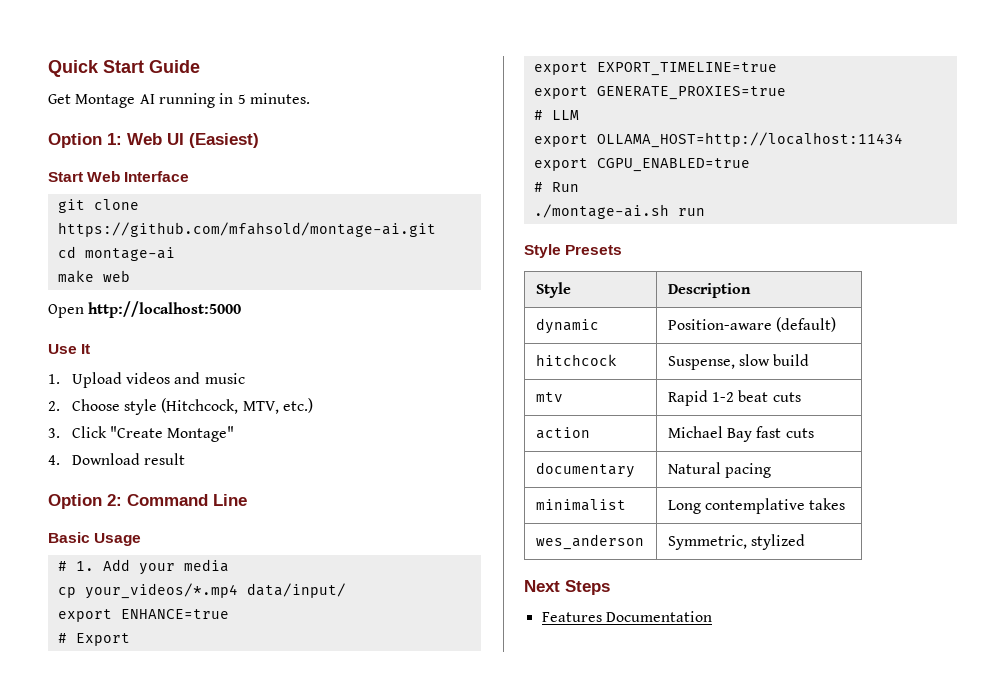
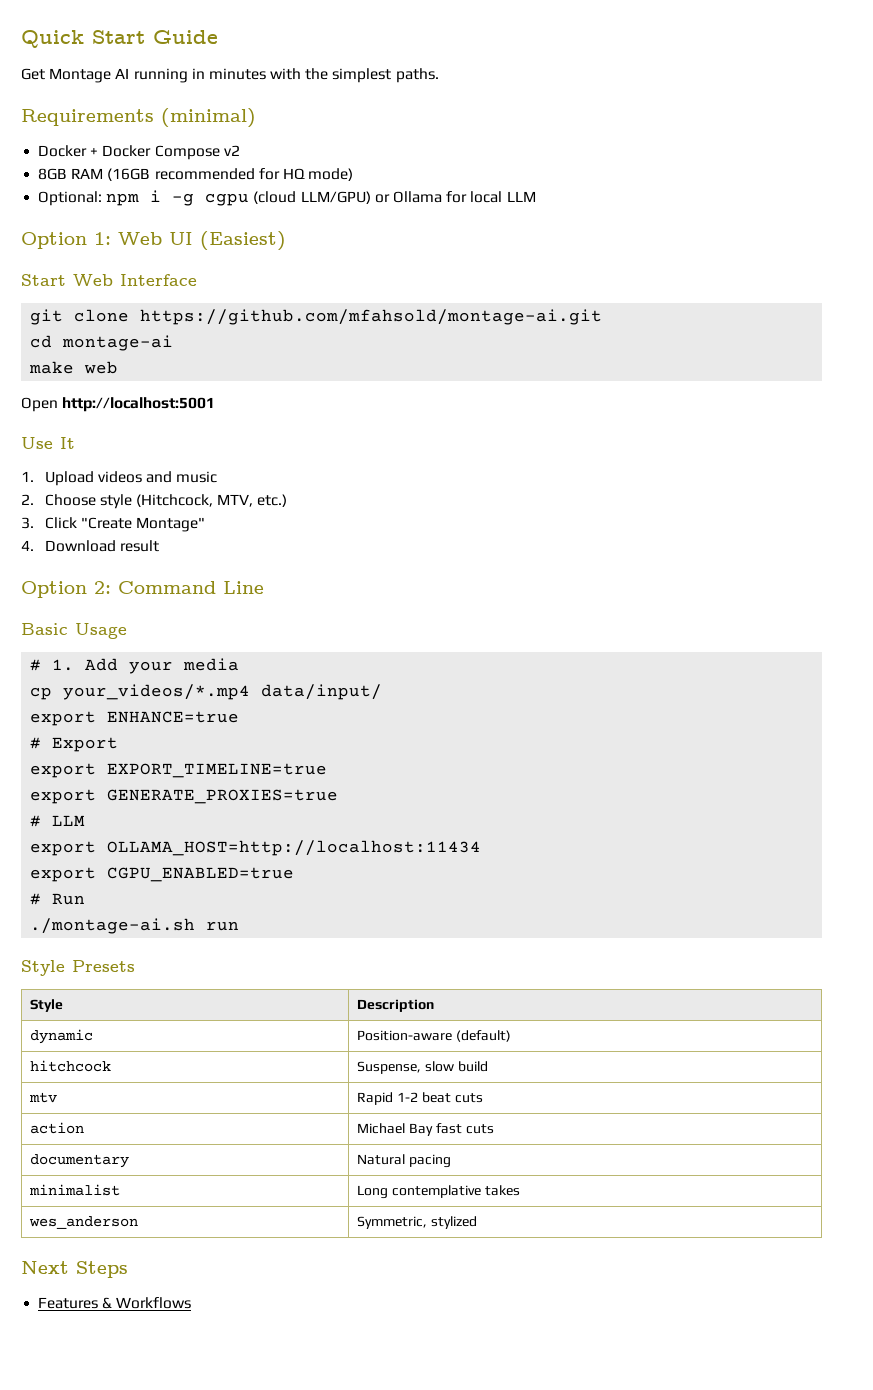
[237,93,310,104] 5 minutes. -> [208,68,439,83] [21,108,256,128] [38,145,240,160] [38,168,354,181] [38,190,536,206] minutes with the simplest paths. // Requirements (minimal) // Docker + Docker Compose v2 // 8GB RAM (16GB recommended for HQ mode) // Optional: npm i -g cgpu (cloud LLM/GPU) or Ollama for local LLM
[88,301,242,318] http://localhost:5000 -> [62,397,216,412] http://localhost:5001
[605,611,712,622] Documentation -> [102,1297,192,1309] & Workflows

